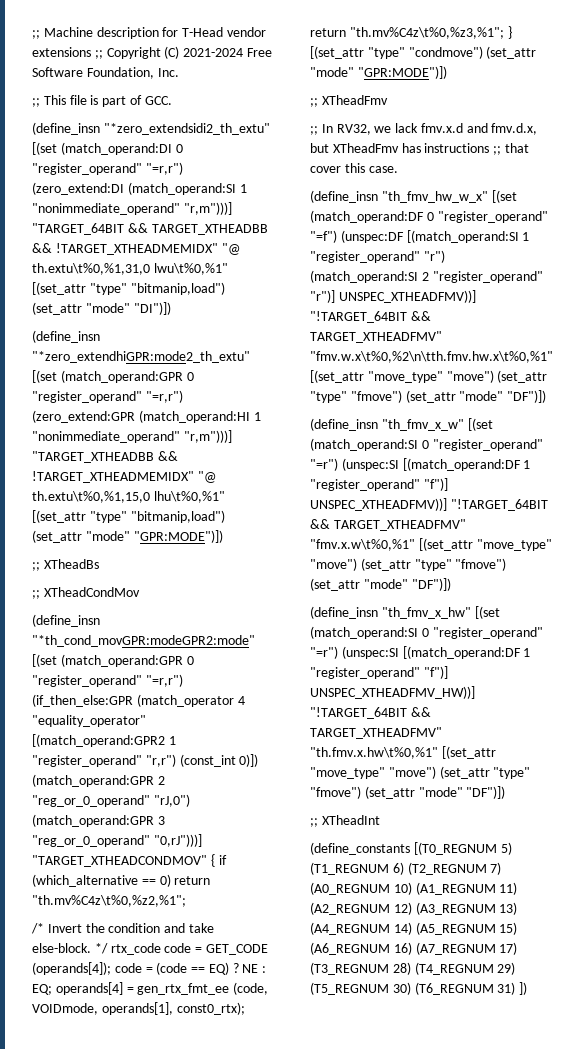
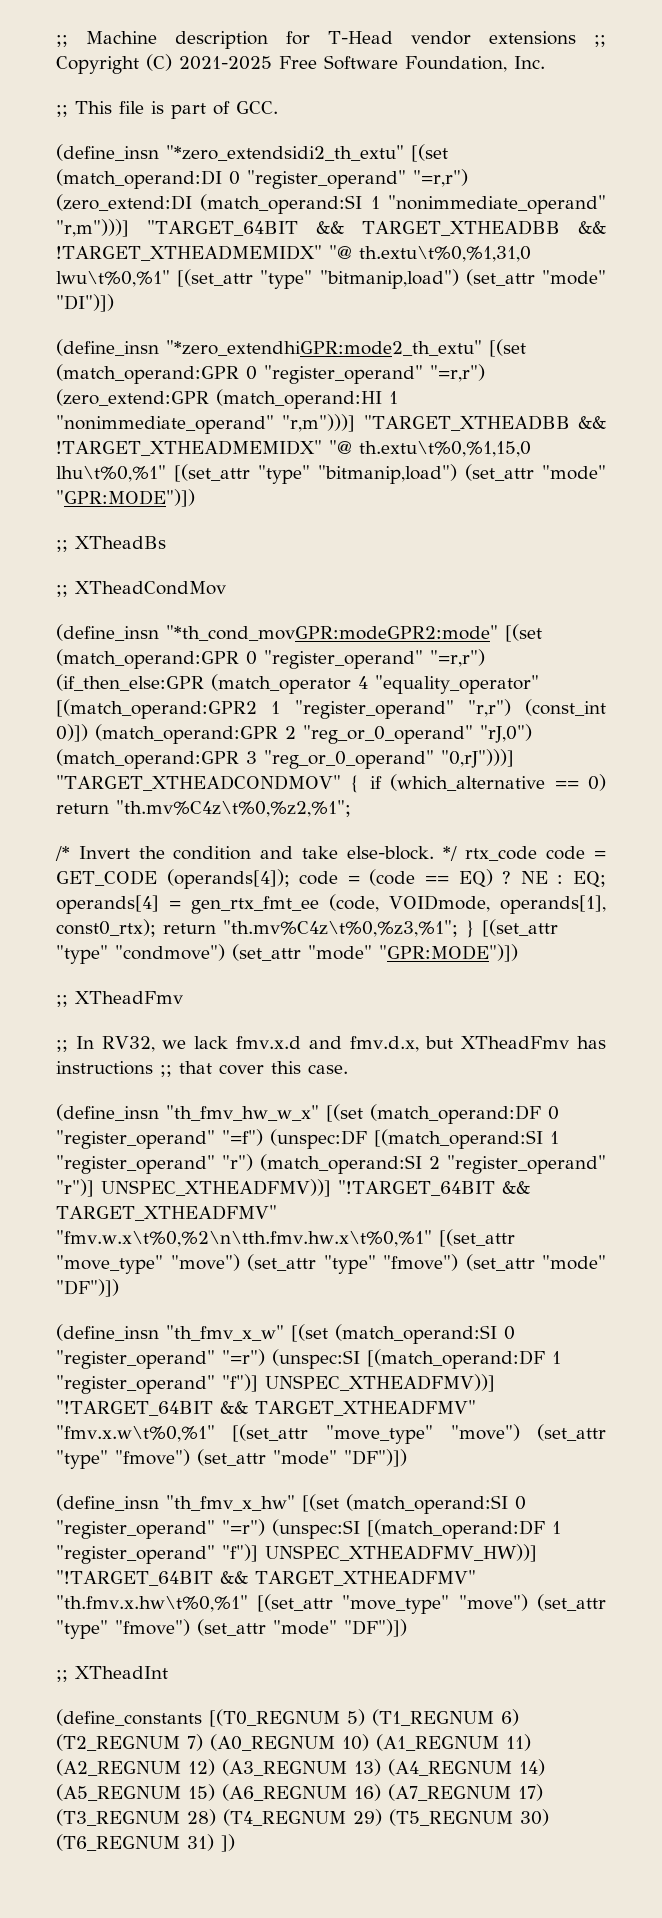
[183,48,244,57] 2021-2024 -> [179,56,272,70] 2021-2025

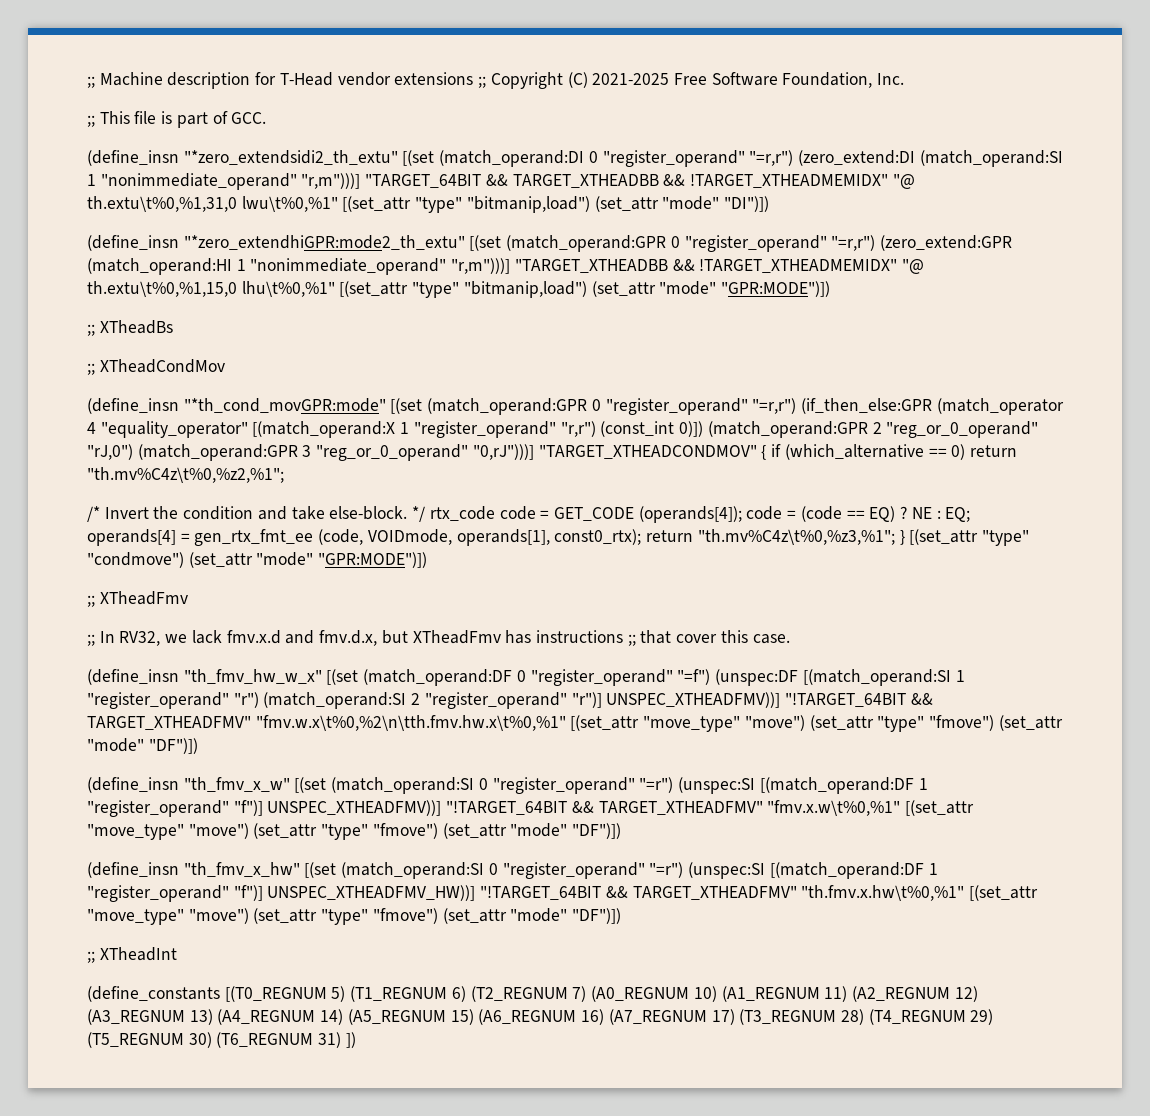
[166,625,498,641] "*th_cond_movGPR:modeGPR2:mode" -> [183,398,386,413] "*th_cond_movGPR:mode"
[56,699,257,719] [(match_operand:GPR2 -> [252,421,396,438] [(match_operand:X

